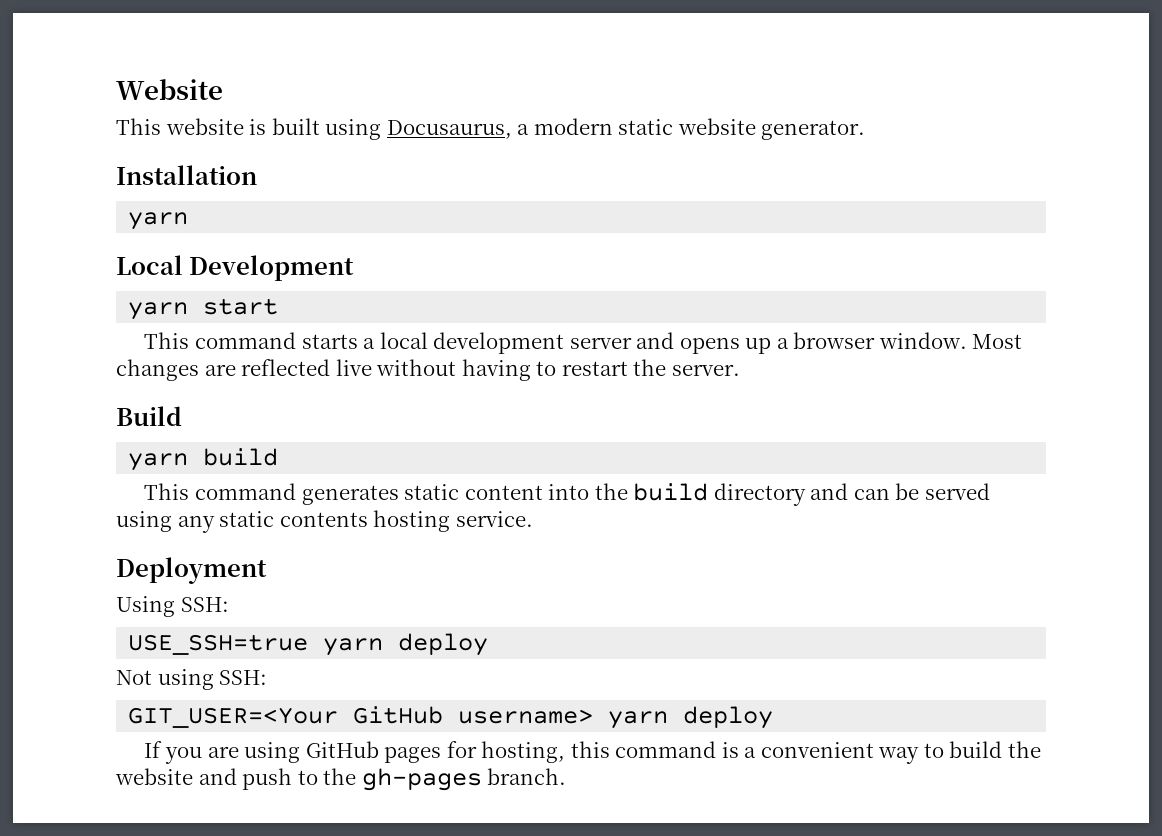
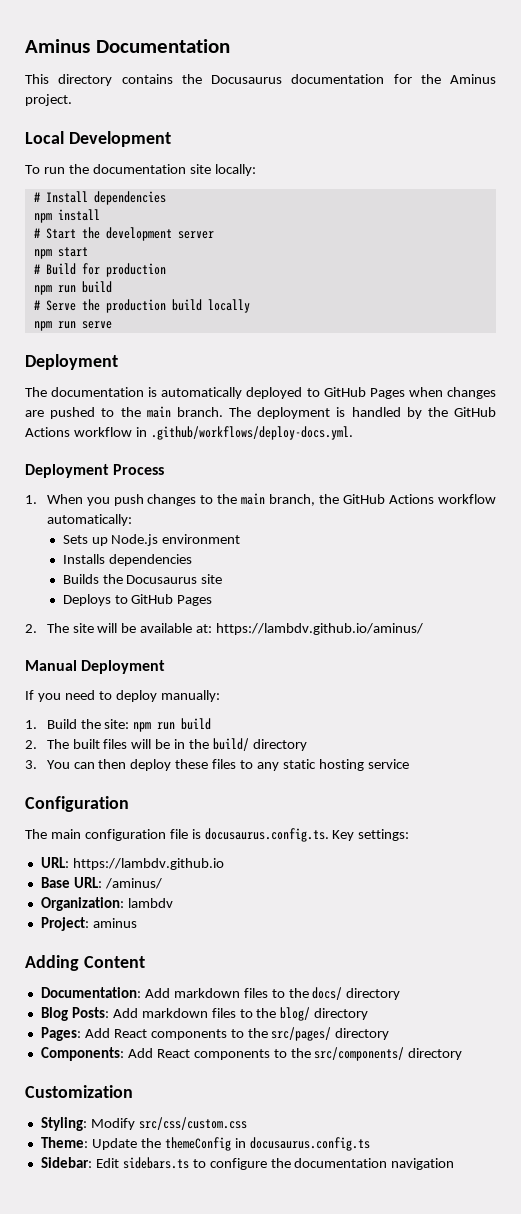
[116,79,223,100] [116,118,866,140] [116,165,257,185] [128,212,189,230] [116,255,355,281] [128,298,279,320] [144,332,1023,354] [116,359,740,381] [116,406,182,426] [128,448,279,471] [144,483,990,506] [116,510,533,533] [116,557,267,584] [116,596,229,617] [128,633,489,656] [116,669,268,690] [128,706,774,729] [144,741,1042,764] [115,768,567,791] Website // This website is built using Docusaurus, a modern static website generator. // Installation // yarn // Local Development // yarn start // This command starts a local development server and opens up a browser window. Most changes are reflected live without having to restart the server. // Build // yarn build // This command generates static content into the build directory and can be served using any static contents hosting service. // Deployment // Using SSH: // USE_SSH=true yarn deploy // Not using SSH: // GIT_USER=<Your GitHub username> yarn deploy // If you are using GitHub pages for hosting, this command is a convenient way to build the website and push to the gh-pages branch. -> [25,39,230,53] [25,74,496,86] [25,94,72,106] [25,131,171,147] [25,164,256,176] [33,191,166,205] [33,209,100,223] [33,227,214,241] [33,247,88,259] [33,263,166,277] [33,281,112,295] [33,299,250,313] [33,321,112,331] [25,354,118,370] [25,387,496,399] [25,406,497,419] [25,426,353,440] [25,464,165,478] [25,493,496,506] [46,514,132,526] [62,534,241,546] [62,554,192,566] [62,574,223,584] [62,594,213,606] [25,623,424,635] [25,660,166,674] [25,690,220,702] [25,718,212,732] [25,738,307,751] [25,759,409,771] [25,796,129,812] [25,828,410,842] [40,857,224,870] [40,877,162,889] [40,897,173,911] [40,917,137,931] [25,955,145,971] [40,987,401,1000] [40,1007,369,1021] [40,1027,390,1041] [40,1047,463,1061] [25,1085,133,1098] [40,1117,247,1131] [40,1137,370,1151] [40,1157,455,1170] Aminus Documentation // This directory contains the Docusaurus documentation for the Aminus project. // Local Development // To run the documentation site locally: // # Install dependencies // npm install // # Start the development server // npm start // # Build for production // npm run build // # Serve the production build locally // npm run serve // Deployment // The documentation is automatically deployed to GitHub Pages when changes are pushed to the main branch. The deployment is handled by the GitHub Actions workflow in .github/workflows/deploy-docs.yml. // Deployment Process // 1. When you push changes to the main branch, the GitHub Actions workflow automatically: // Sets up Node.js environment // Installs dependencies // Builds the Docusaurus site // Deploys to GitHub Pages // 2. The site will be available at: https://lambdv.github.io/aminus/ // Manual Deployment // If you need to deploy manually: // 1. Build the site: npm run build // 2. The built files will be in the build/ directory // 3. You can then deploy these files to any static hosting service // Configuration // The main configuration file is docusaurus.config.ts. Key settings: // URL: https://lambdv.github.io // Base URL: /aminus/ // Organization: lambdv // Project: aminus // Adding Content // Documentation: Add markdown files to the docs/ directory // Blog Posts: Add markdown files to the blog/ directory // Pages: Add React components to the src/pages/ directory // Components: Add React components to the src/components/ directory // Customization // Styling: Modify src/css/custom.css // Theme: Update the themeConfig in docusaurus.config.ts // Sidebar: Edit sidebars.ts to configure the documentation navigation

